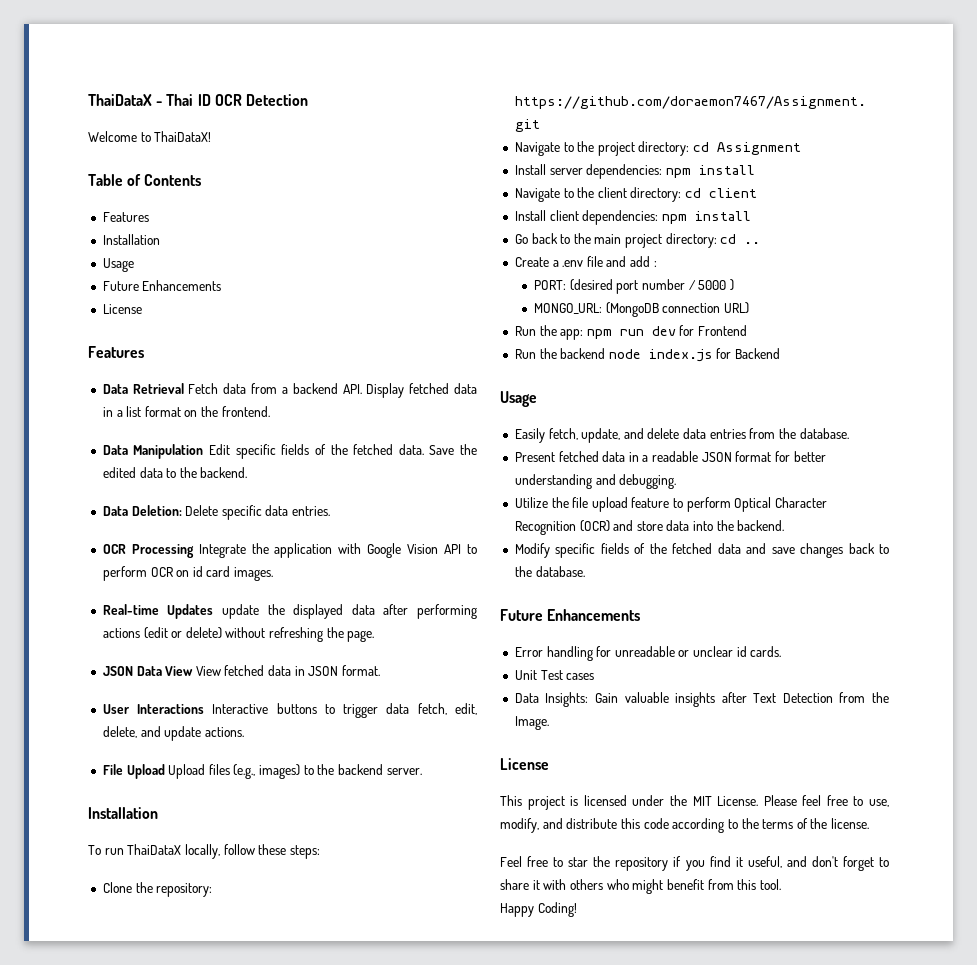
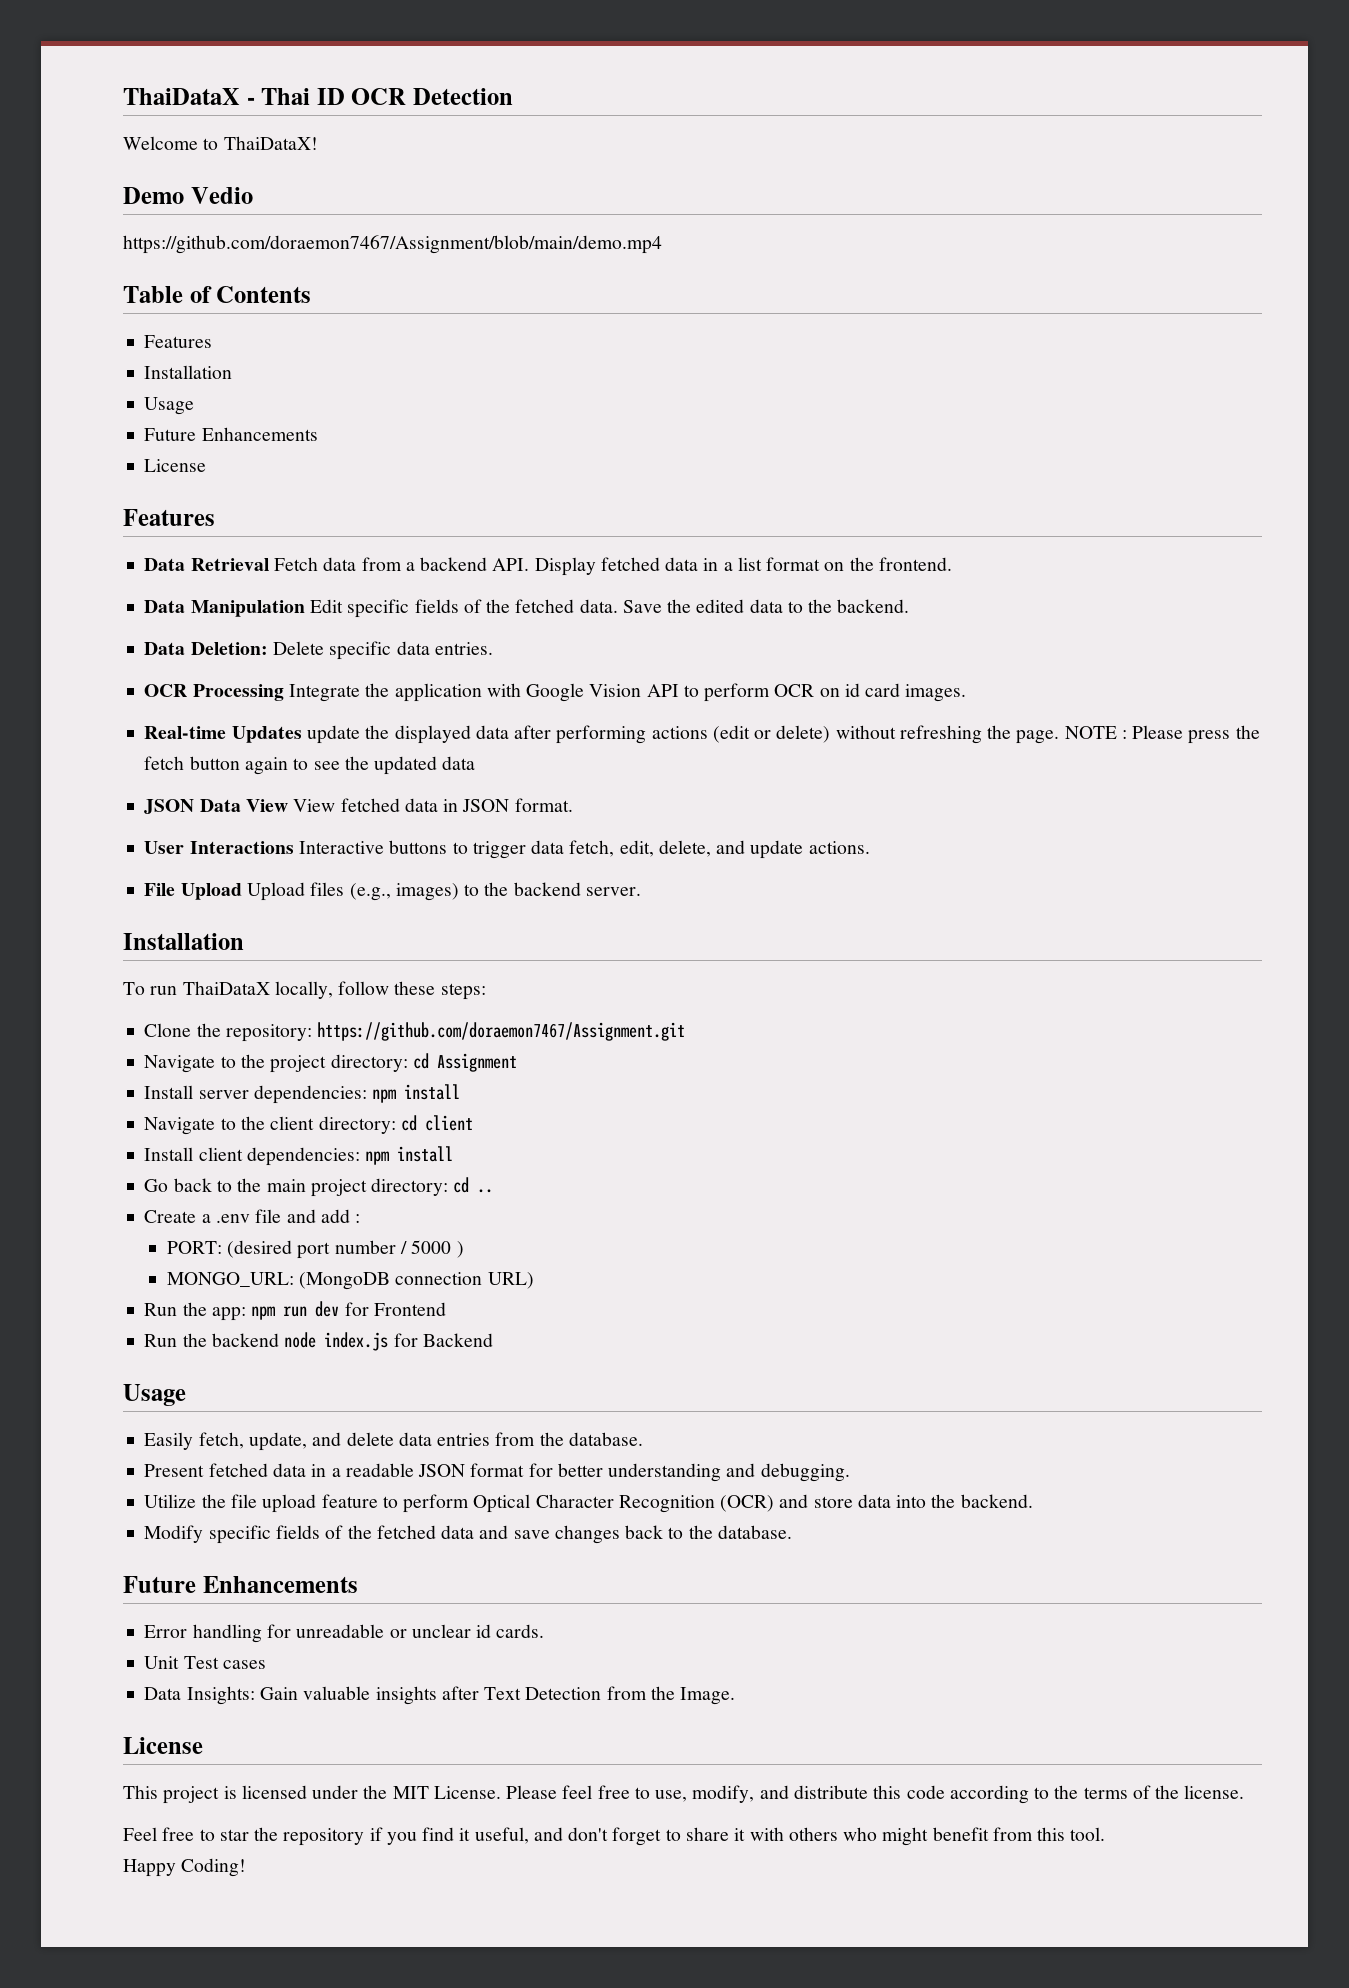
(212, 136) none -> [123,187,253,204] [123,235,662,254] // Demo Vedio // https://github.com/doraemon7467/Assignment/blob/main/demo.mp4
(375, 636) none -> [1064,725,1260,744] [144,756,476,775] NOTE : Please press the fetch button again to see the updated data

